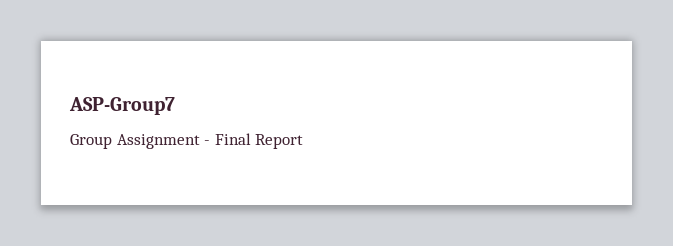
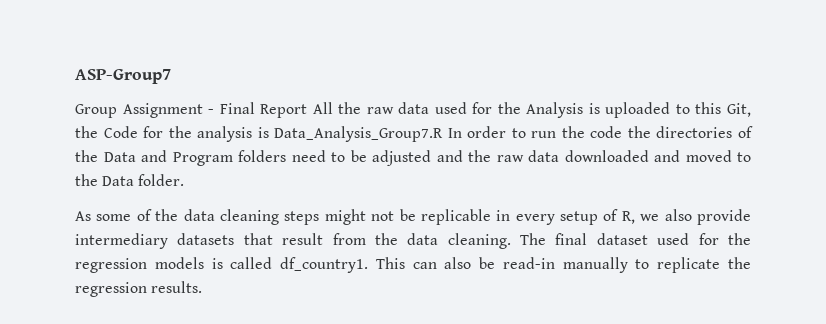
(304, 141) none -> [312,102,751,118] [75,126,753,142] [75,150,751,166] [75,174,185,186] [75,209,752,225] [75,233,751,249] [75,257,751,273] [75,281,203,297] All the raw data used for the Analysis is uploaded to this Git, the Code for the analysis is Data_Analysis_Group7.R In order to run the code the directories of the Data and Program folders need to be adjusted and the raw data downloaded and moved to the Data folder. // As some of the data cleaning steps might not be replicable in every setup of R, we also provide intermediary datasets that result from the data cleaning. The final dataset used for the regression models is called df_country1. This can also be read-in manually to replicate the regression results.

